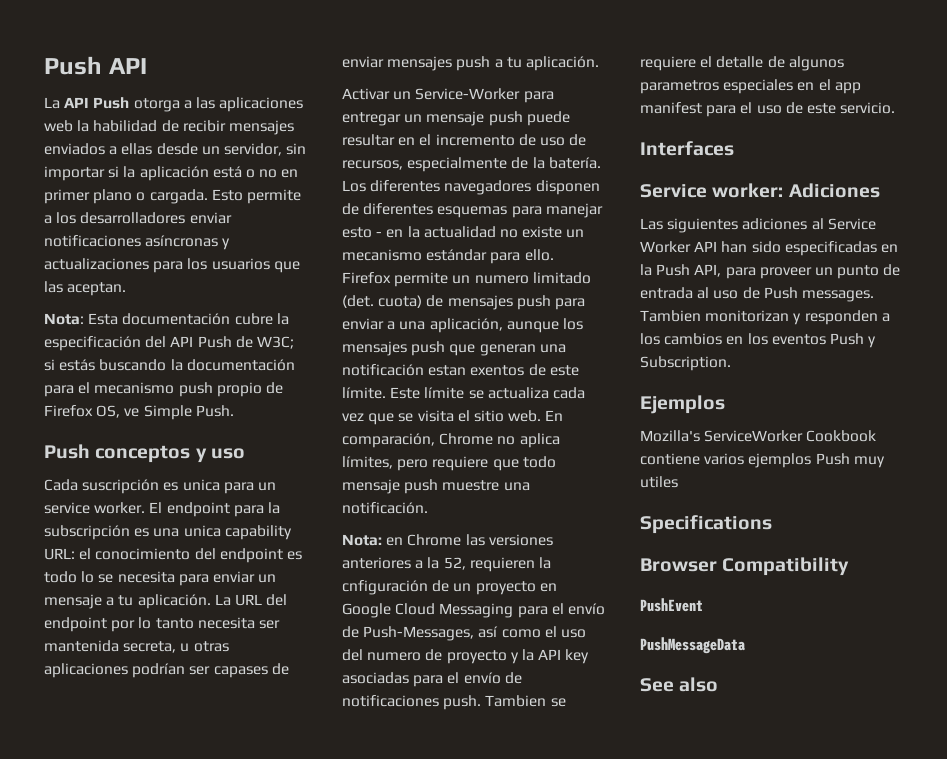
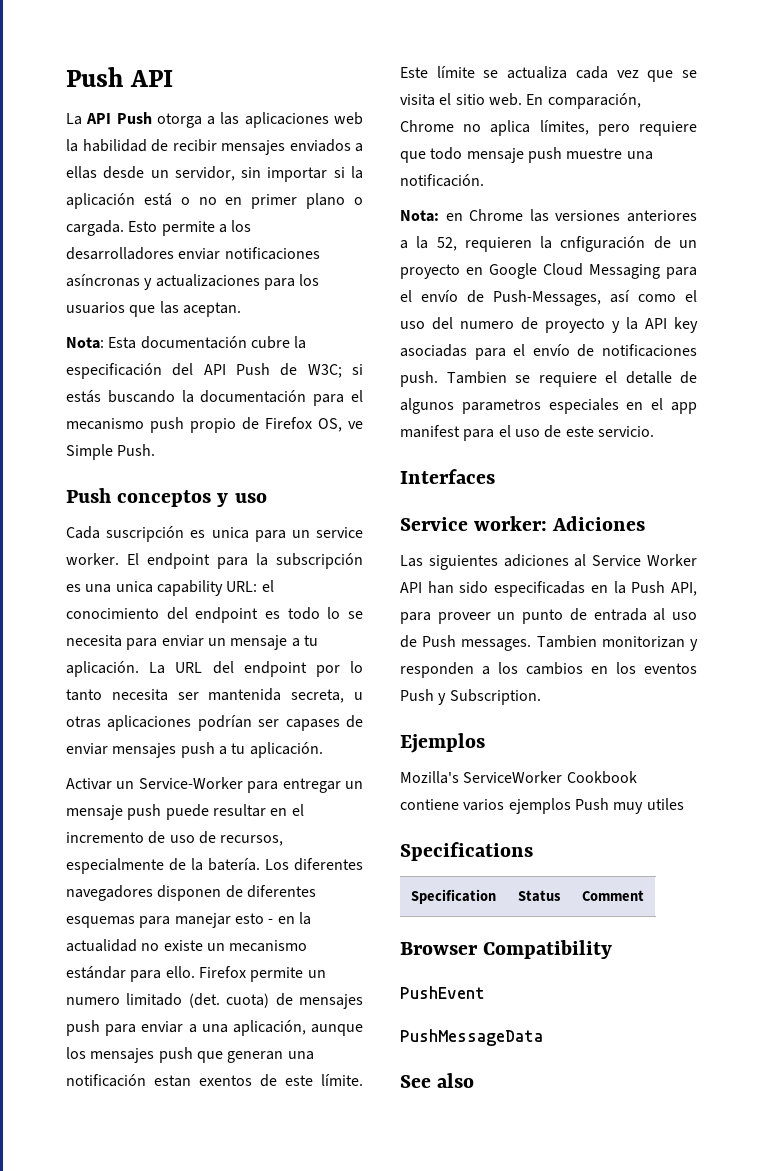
(772, 524) none -> [410,889,496,904] [517,890,561,902] [581,890,644,901] // Specification | Status | Comment

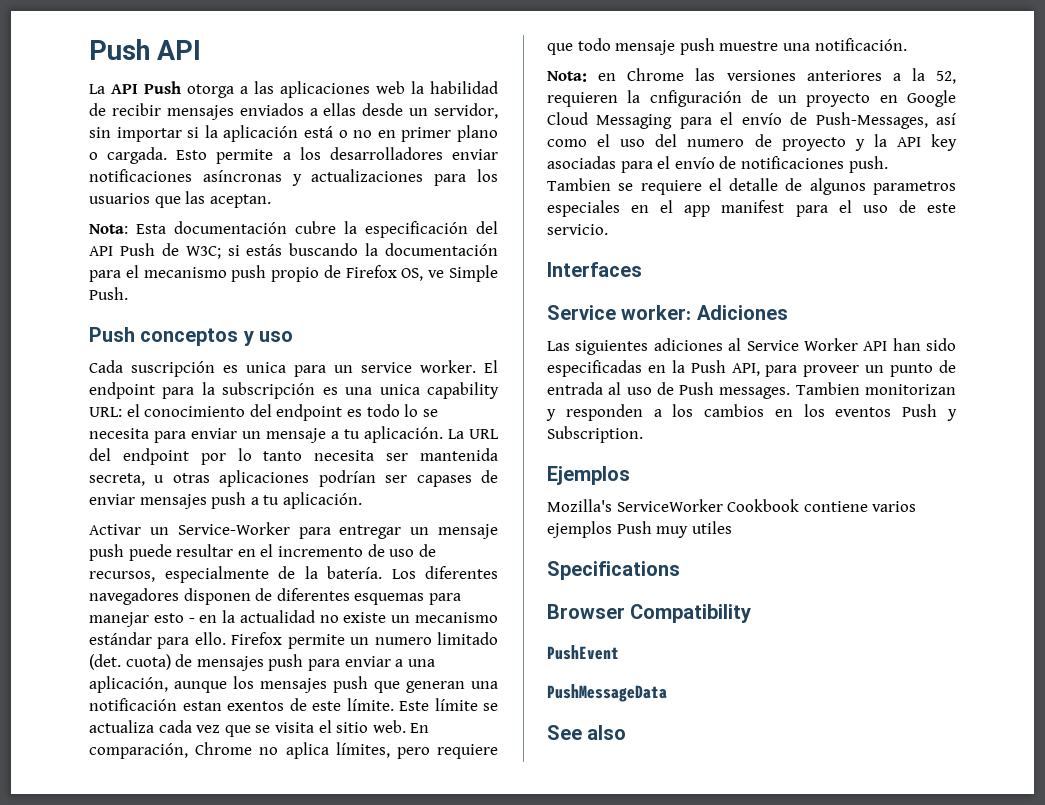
[410,889,496,904] [517,890,561,902] [581,890,644,901] // Specification | Status | Comment -> (680, 570) none

